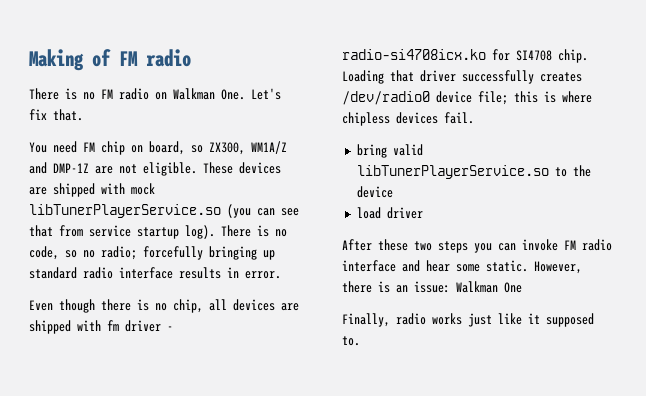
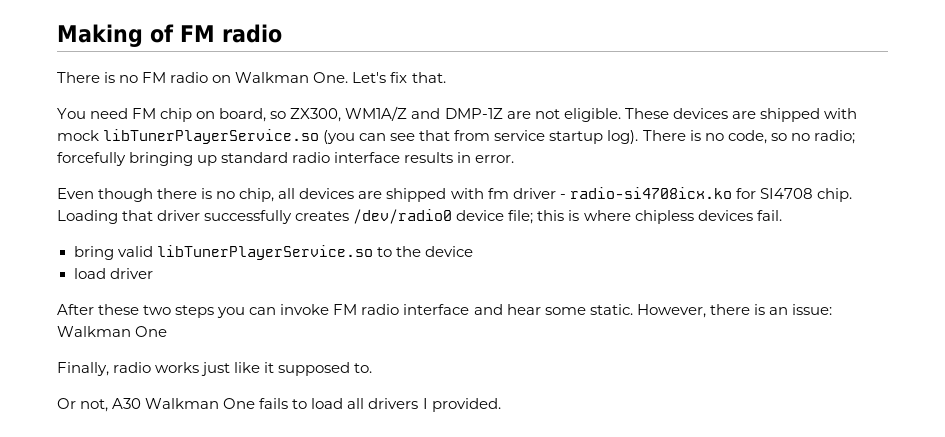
(360, 341) none -> [57,398,501,412] // Or not, A30 Walkman One fails to load all drivers I provided.

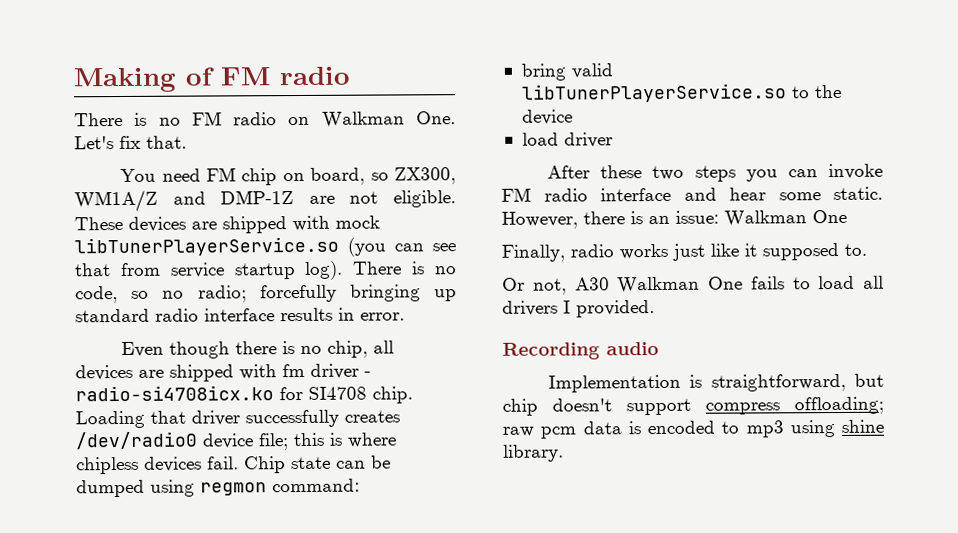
(782, 215) none -> [244,455,391,474] [76,478,360,498] Chip state can be dumped using regmon command:
(501, 405) none -> [502,341,659,360] [548,373,884,393] [502,396,884,416] [502,419,884,439] [502,444,564,462] // Recording audio // Implementation is straightforward, but chip doesn't support compress offloading; raw pcm data is encoded to mp3 using shine library.

